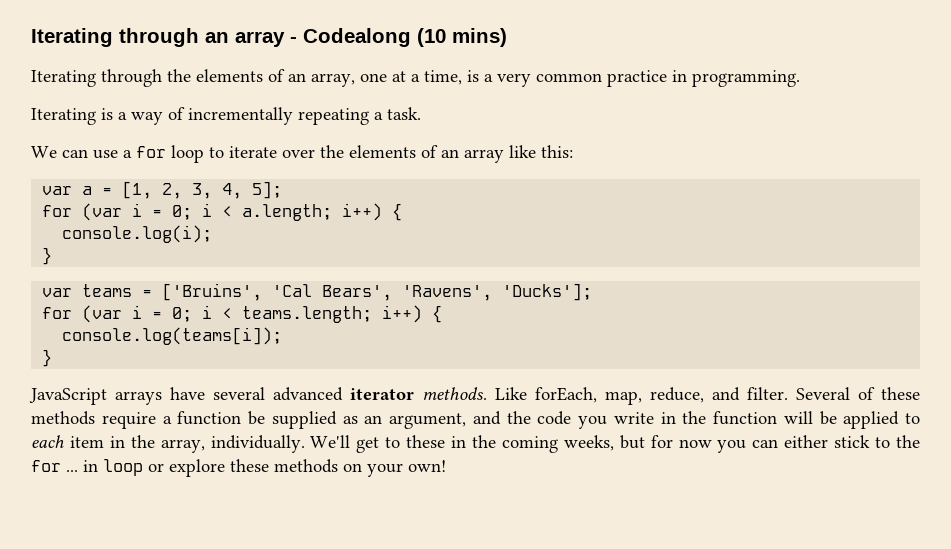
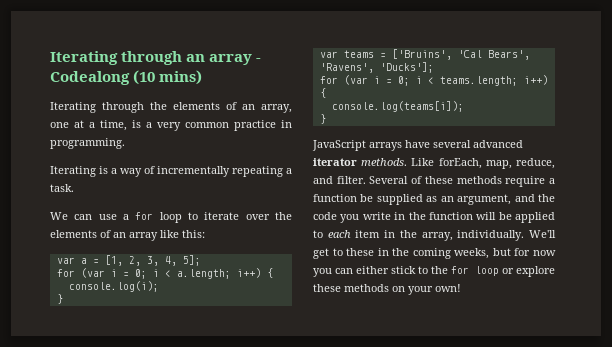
[66,460,98,472] ... in -> (469, 270) none

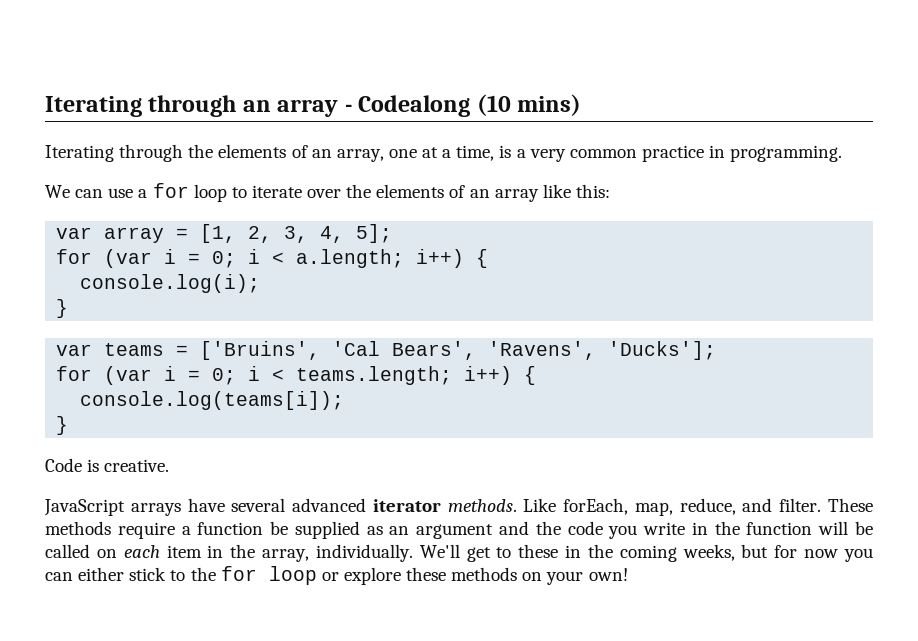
[50,166,292,177] [50,184,74,192] // Iterating is a way of incrementally repeating a task. -> (843, 153) none
[80,258,87,264] a -> [104,227,165,243] array
(326, 119) none -> [45,458,170,472] // Code is creative.
[369,176,453,184] Several of these -> [827,498,873,512] These
[457,194,512,205] argument, -> [416,524,494,539] argument
[515,212,555,223] [313,230,323,238] applied to -> [45,544,117,558] called on

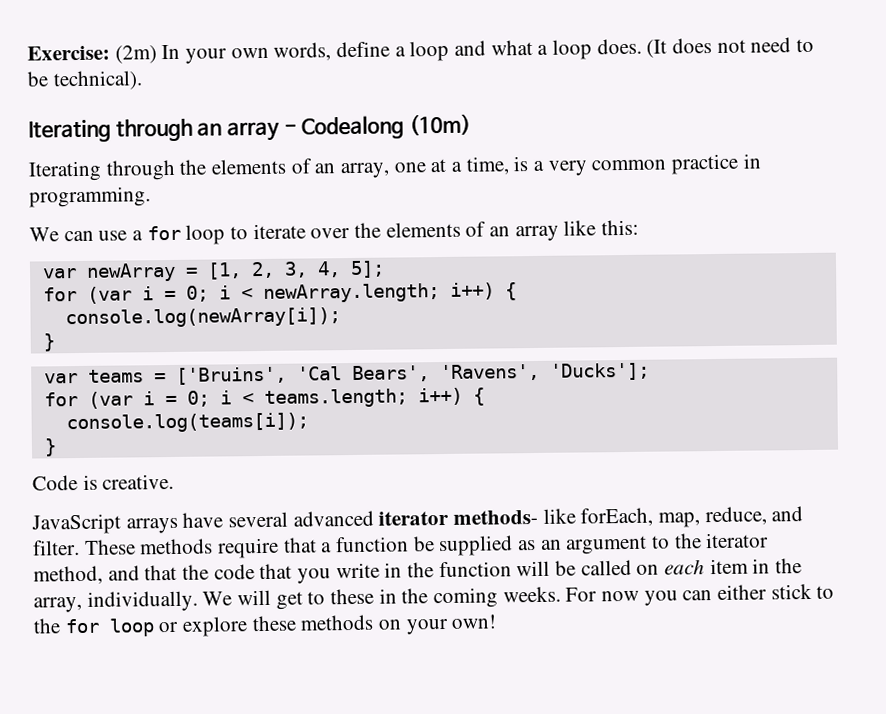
(45, 106) none -> [27,37,815,64] [27,70,143,91] Exercise: (2m) In your own words, define a loop and what a loop does. (It does not need to be technical). //
[476,94,582,116] (10 mins) -> [408,113,471,136] (10m)
[104,227,165,243] array -> [85,262,176,282] newArray
[296,249,489,268] [80,274,261,293] a.length; i++) { // console.log(i); -> [262,282,517,303] [64,307,341,329] newArray.length; i++) { // console.log(newArray[i]);
[447,498,557,512] methods. Like -> [453,508,576,525] methods- like
(175, 530) none -> [282,537,317,553] that
[498,521,529,535] and -> [651,532,770,549] [33,564,178,585] to the iterator method, and that
(603, 528) none -> [259,563,293,580] that
[419,544,460,558] We'll -> [202,589,272,606] We will
[682,544,798,561] weeks, but for -> [502,586,598,603] weeks. For

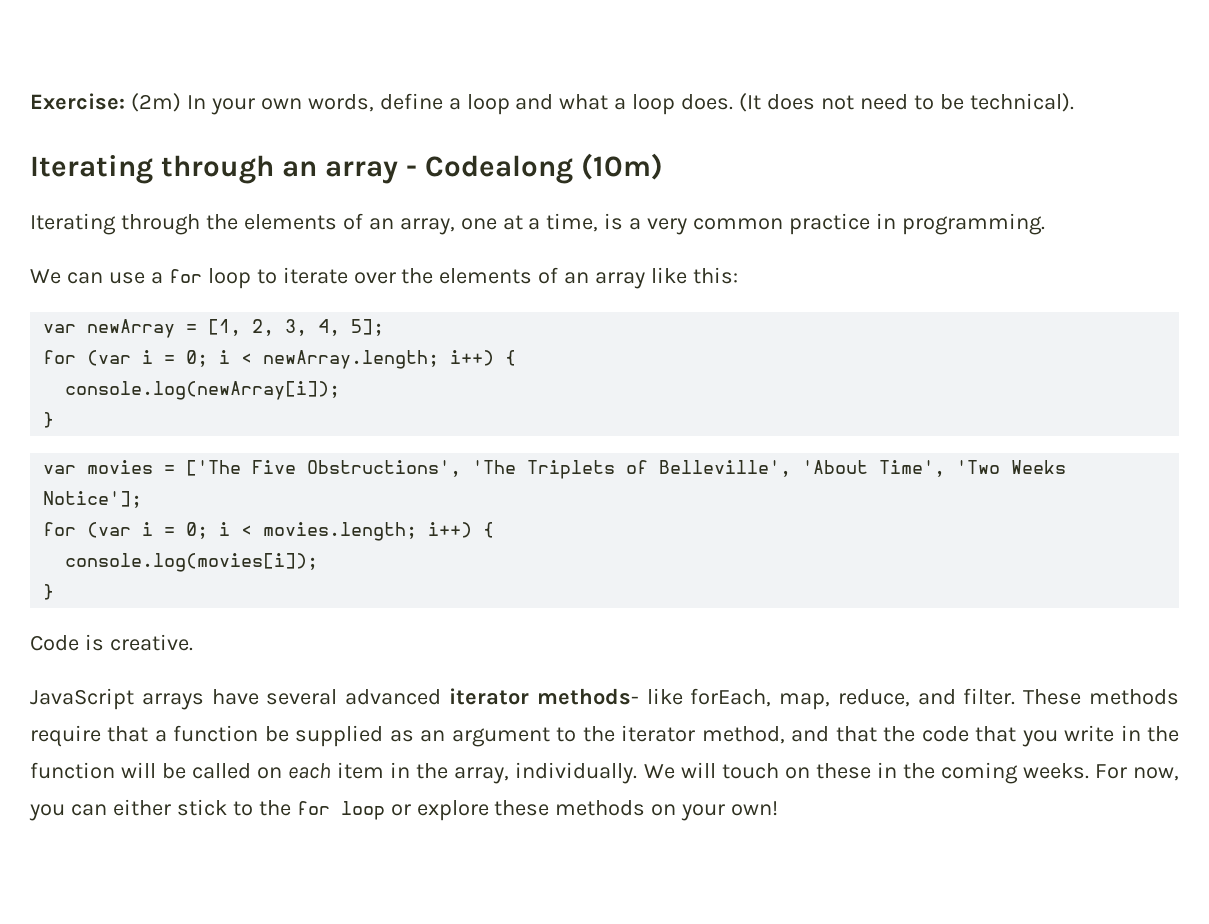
[87,362,650,385] [43,387,485,409] [65,412,309,434] teams = ['Bruins', 'Cal Bears', 'Ravens', 'Ducks']; // for (var i = 0; i < teams.length; i++) { // console.log(teams[i]); -> [87,460,1067,479] [43,491,143,508] [43,522,495,541] [65,553,319,572] movies = ['The Five Obstructions', 'The Triplets of Belleville', 'About Time', 'Two Weeks Notice']; // for (var i = 0; i < movies.length; i++) { // console.log(movies[i]);
[275,591,326,610] get to -> [721,763,810,779] touch on
[601,590,640,602] now -> [1132,767,1179,781] now,

